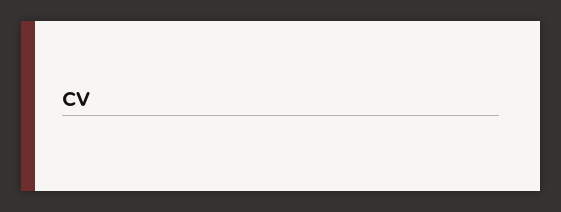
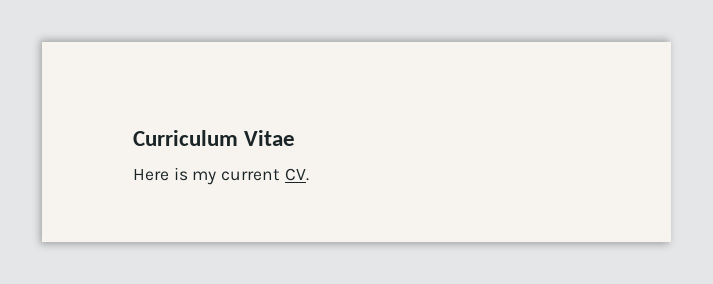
[62,91,90,107] CV -> [133,130,296,146] [133,167,309,185] Curriculum Vitae // Here is my current CV.

